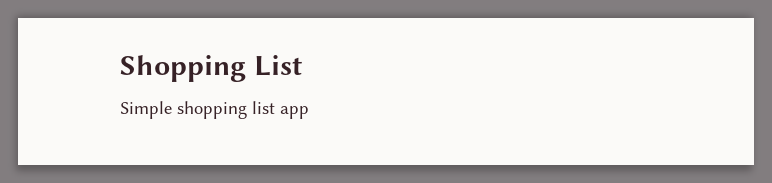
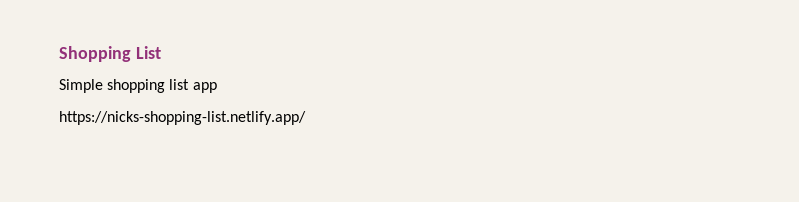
(309, 112) none -> [59,111,306,125] // https://nicks-shopping-list.netlify.app/

